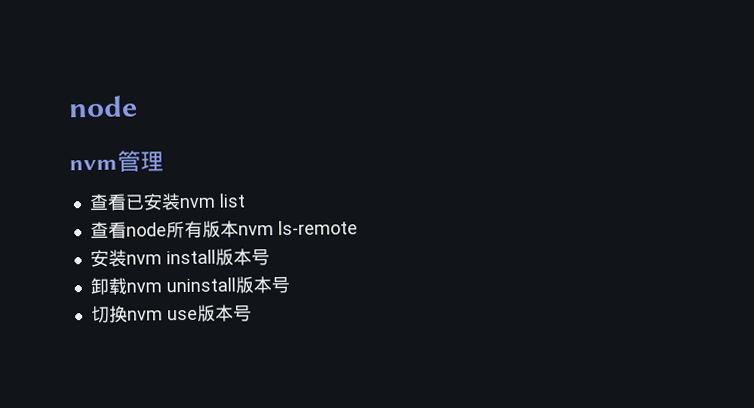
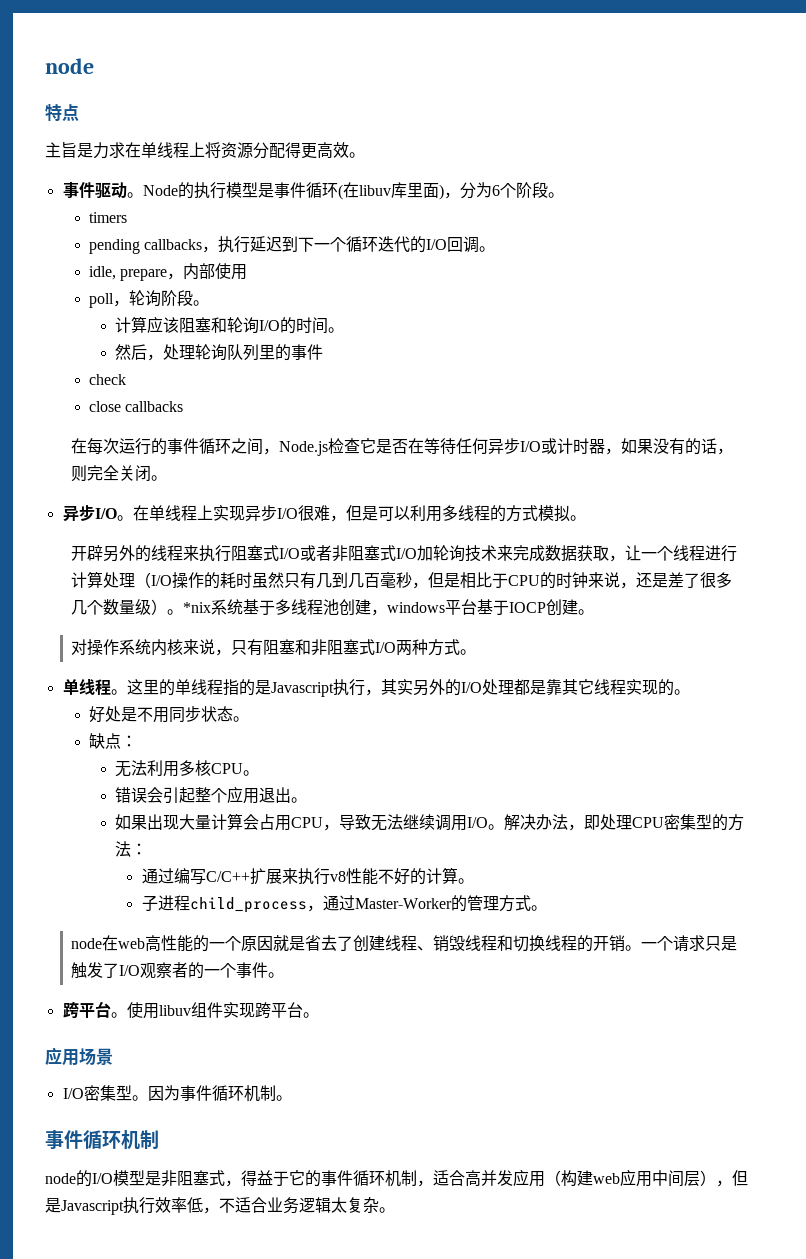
[69,150,164,173] [88,193,246,212] [89,220,358,240] [89,248,270,268] [89,276,290,296] [90,304,252,324] nvm管理 // 查看已安装nvm list // 查看node所有版本nvm ls-remote // 安装nvm install版本号 // 卸载nvm uninstall版本号 // 切换nvm use版本号 -> [45,104,79,122] [45,142,365,159] [62,181,564,200] [88,212,127,223] [88,236,496,254] [88,263,248,281] [88,290,209,308] [115,316,345,334] [115,344,324,361] [88,374,126,385] [88,401,184,412] [71,438,734,456] [71,465,168,482] [62,505,586,522] [71,545,738,562] [71,571,733,589] [71,599,595,616] [71,639,477,656] [62,678,690,697] [88,706,249,723] [88,733,137,749] [115,760,260,777] [115,786,308,804] [115,813,745,831] [115,841,148,857] [141,867,474,885] [141,895,547,913] [71,935,738,952] [71,962,285,979] [62,1001,319,1019] [45,1047,113,1066] [62,1085,292,1102] [45,1130,159,1150] [45,1169,748,1187] [45,1197,395,1215] 特点 // 主旨是力求在单线程上将资源分配得更高效。 // 事件驱动。Node的执行模型是事件循环(在libuv库里面)，分为6个阶段。 // timers // pending callbacks，执行延迟到下一个循环迭代的I/O回调。 // idle, prepare，内部使用 // poll，轮询阶段。 // 计算应该阻塞和轮询I/O的时间。 // 然后，处理轮询队列里的事件 // check // close callbacks // 在每次运行的事件循环之间，Node.js检查它是否在等待任何异步I/O或计时器，如果没有的话，则完全关闭。 // 异步I/O。在单线程上实现异步I/O很难，但是可以利用多线程的方式模拟。 // 开辟另外的线程来执行阻塞式I/O或者非阻塞式I/O加轮询技术来完成数据获取，让一个线程进行计算处理（I/O操作的耗时虽然只有几到几百毫秒，但是相比于CPU的时钟来说，还是差了很多几个数量级）。*nix系统基于多线程池创建，windows平台基于IOCP创建。 // 对操作系统内核来说，只有阻塞和非阻塞式I/O两种方式。 // 单线程。这里的单线程指的是Javascript执行，其实另外的I/O处理都是靠其它线程实现的。 // 好处是不用同步状态。 // 缺点： // 无法利用多核CPU。 // 错误会引起整个应用退出。 // 如果出现大量计算会占用CPU，导致无法继续调用I/O。解决办法，即处理CPU密集型的方法： // 通过编写C/C++扩展来执行v8性能不好的计算。 // 子进程child_process，通过Master-Worker的管理方式。 // node在web高性能的一个原因就是省去了创建线程、销毁线程和切换线程的开销。一个请求只是触发了I/O观察者的一个事件。 // 跨平台。使用libuv组件实现跨平台。 // 应用场景 // I/O密集型。因为事件循环机制。 // 事件循环机制 // node的I/O模型是非阻塞式，得益于它的事件循环机制，适合高并发应用（构建web应用中间层），但是Javascript执行效率低，不适合业务逻辑太复杂。

